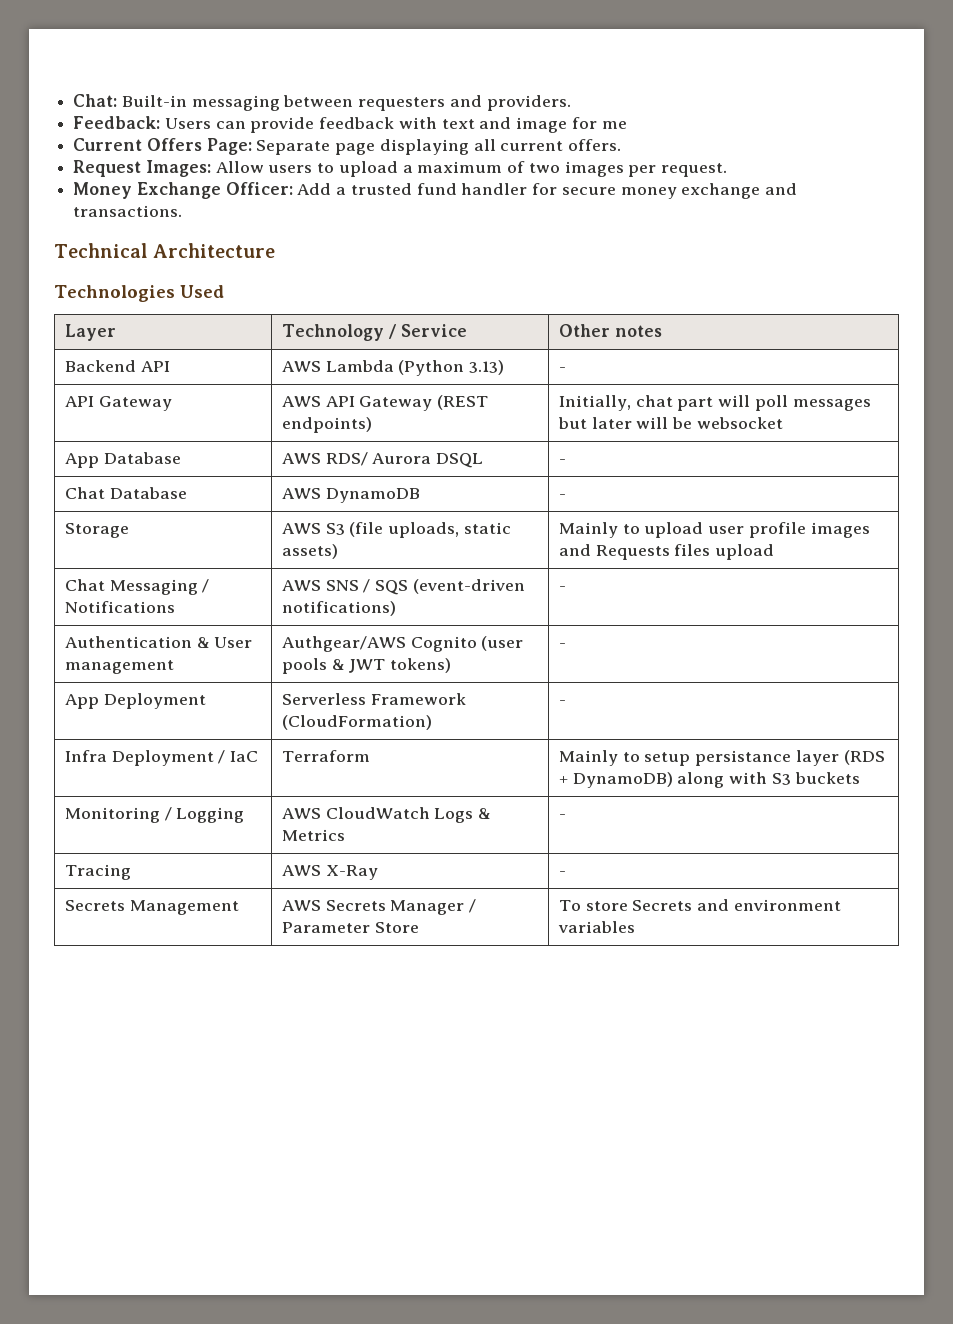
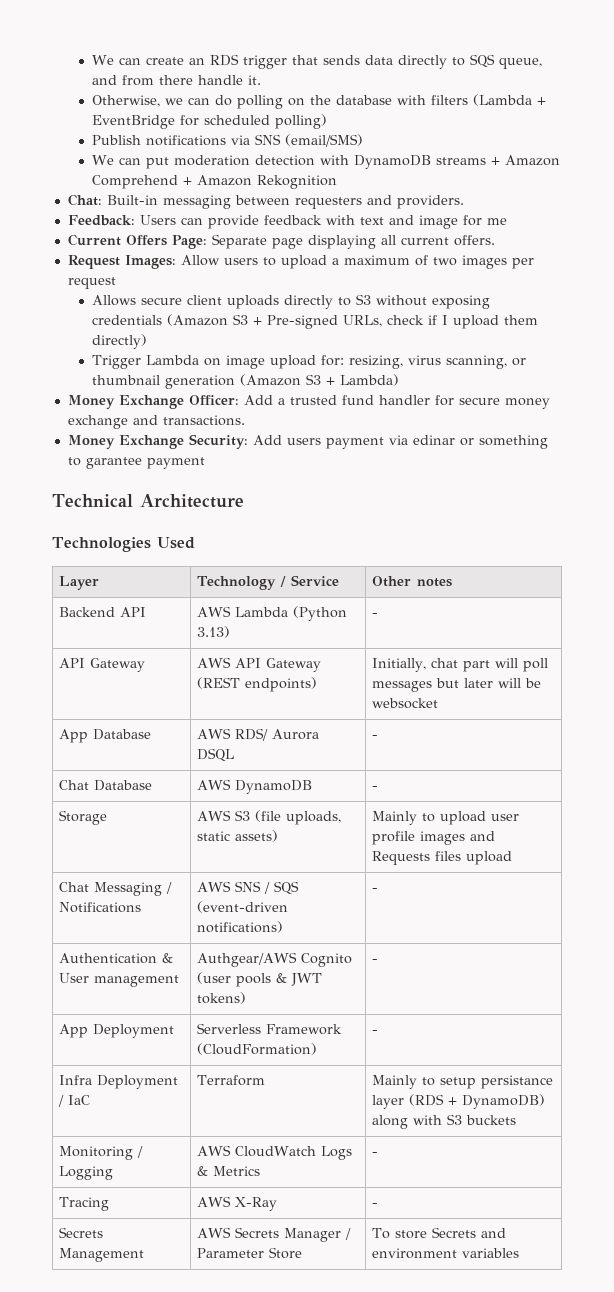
(73, 100) none -> [91,54,542,69] [91,75,261,86] [91,94,546,109] [91,114,327,129] [91,134,363,147] [91,155,560,169] [91,175,337,189] We can create an RDS trigger that sends data directly to SQS queue, and from there handle it. // Otherwise, we can do polling on the database with filters (Lambda + EventBridge for scheduled polling) // Publish notifications via SNS (email/SMS) // We can put moderation detection with DynamoDB streams + Amazon Comprehend + Amazon Rekognition //
[660,163,727,177] request. -> [67,277,116,289] [91,294,490,309] [91,314,538,329] [91,334,147,349] [91,355,526,369] [91,374,399,389] request // Allows secure client uploads directly to S3 without exposing credentials (Amazon S3 + Pre-signed URLs, check if I upload them directly) // Trigger Lambda on image upload for: resizing, virus scanning, or thumbnail generation (Amazon S3 + Lambda)
(183, 211) none -> [67,434,548,449] [67,457,205,469] // Money Exchange Security: Add users payment via edinar or something to garantee payment

